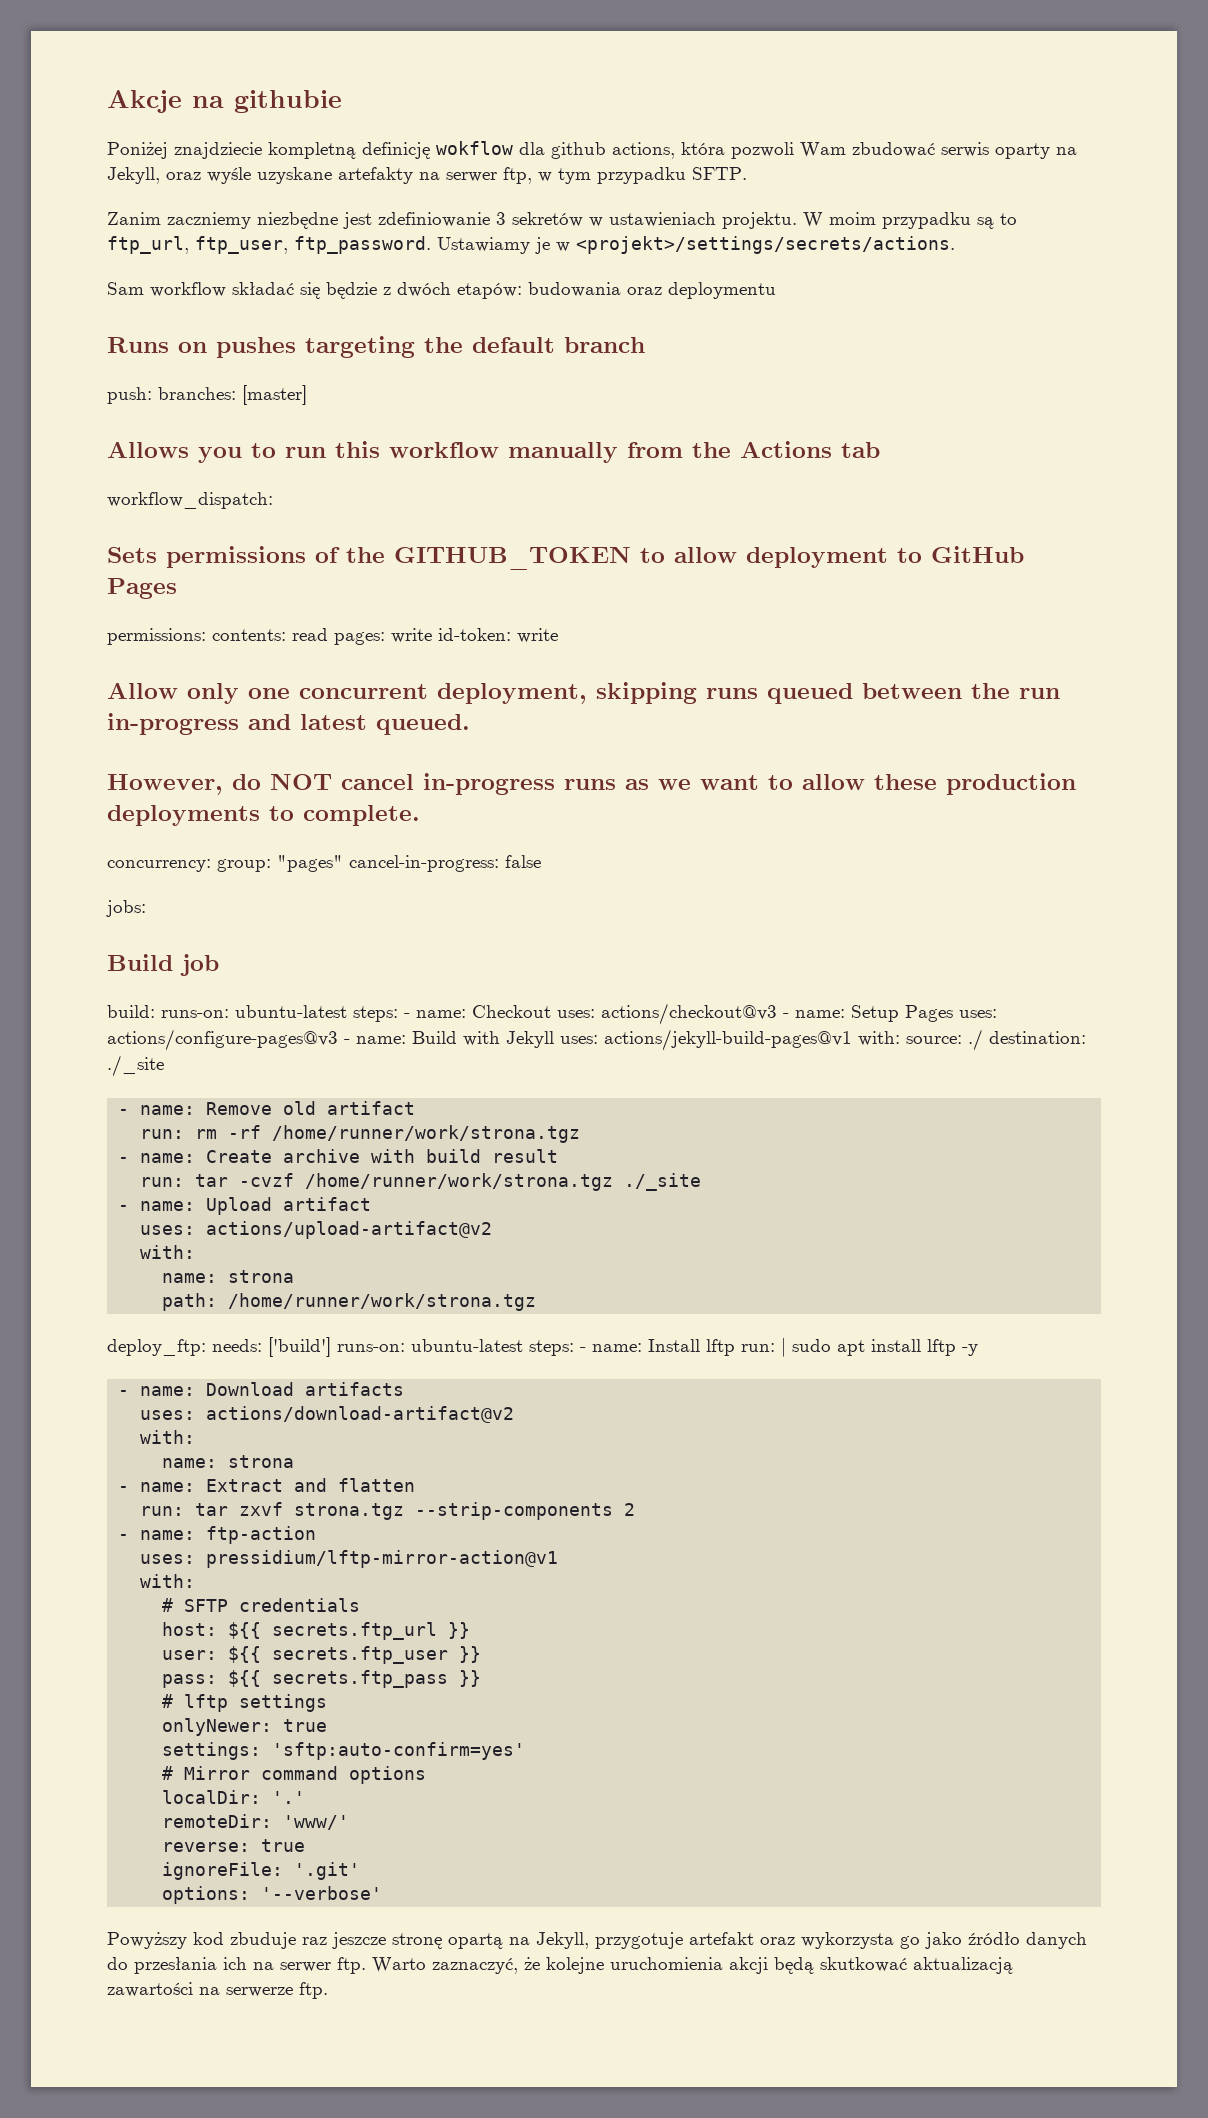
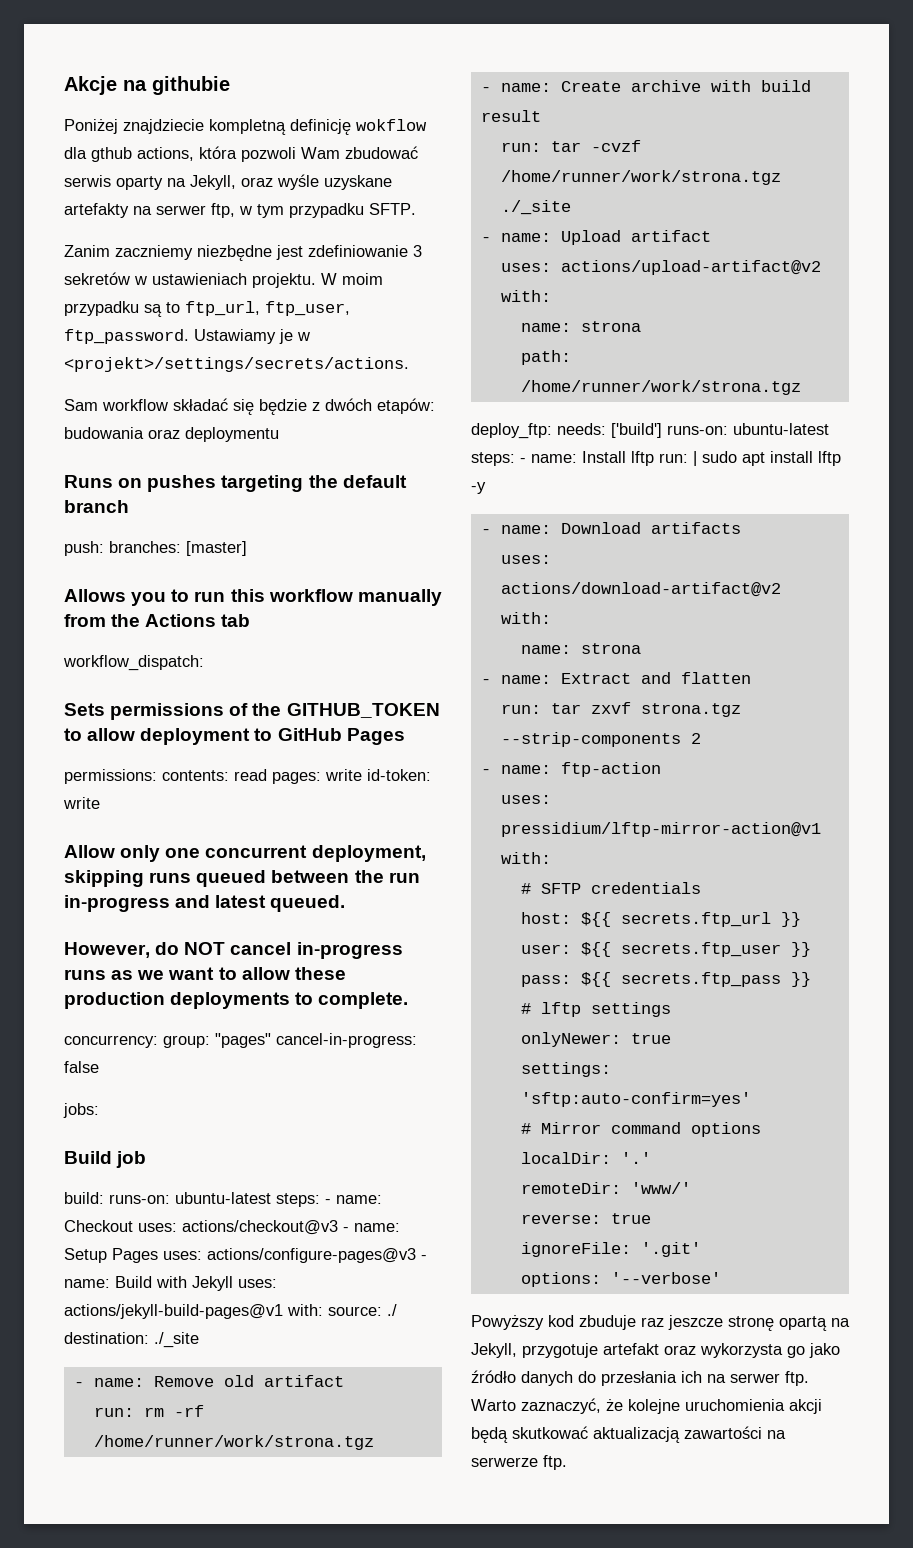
[551,142,606,159] github -> [91,147,132,162] gthub

